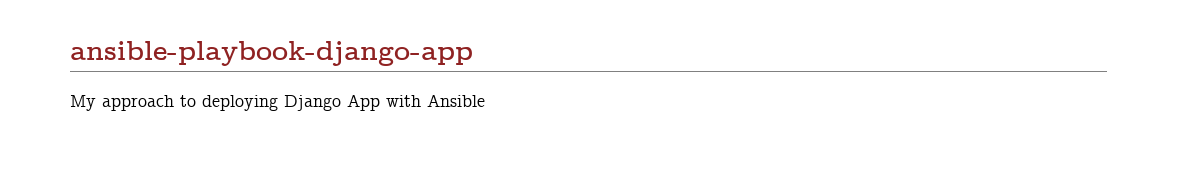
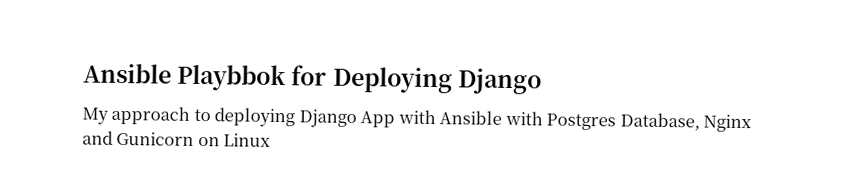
[70,41,473,66] ansible-playbook-django-app -> [83,62,542,95] Ansible Playbbok for Deploying Django
(485, 100) none -> [504,110,753,133] [82,130,272,147] with Postgres Database, Nginx and Gunicorn on Linux

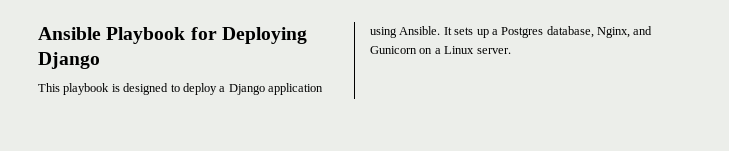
[83,62,287,92] Ansible Playbbok -> [38,27,186,44] Ansible Playbook
[82,105,753,133] [82,130,272,147] My approach to deploying Django App with Ansible with Postgres Database, Nginx and Gunicorn on Linux -> [38,83,323,95] [370,26,653,38] [370,46,511,54] This playbook is designed to deploy a Django application using Ansible. It sets up a Postgres database, Nginx, and Gunicorn on a Linux server.

